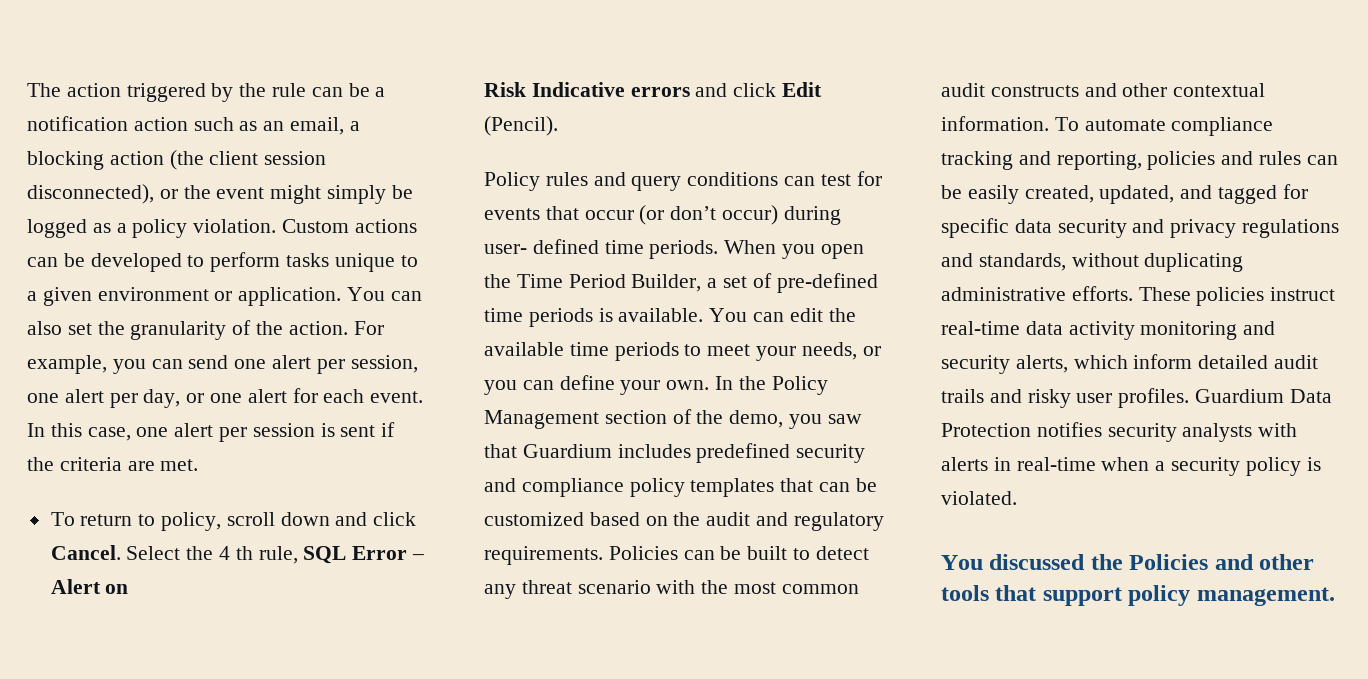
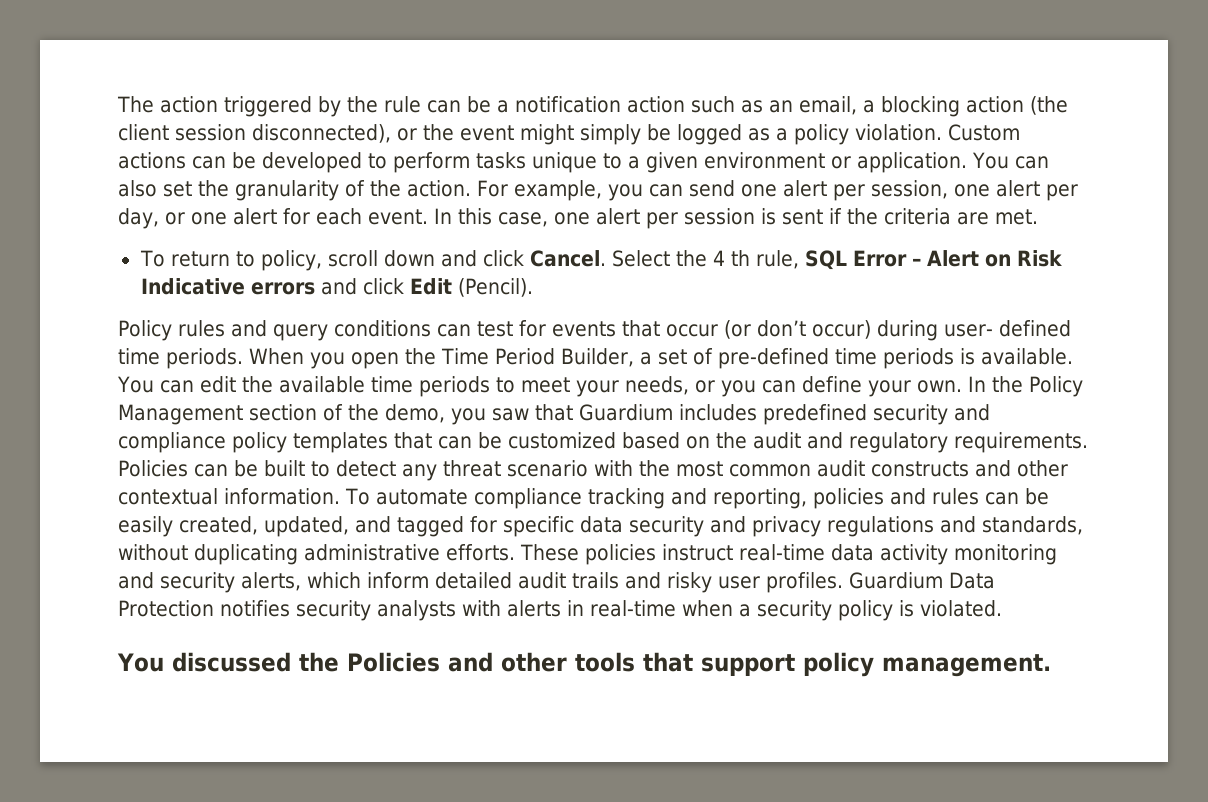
(129, 589) // -> (1011, 260) none

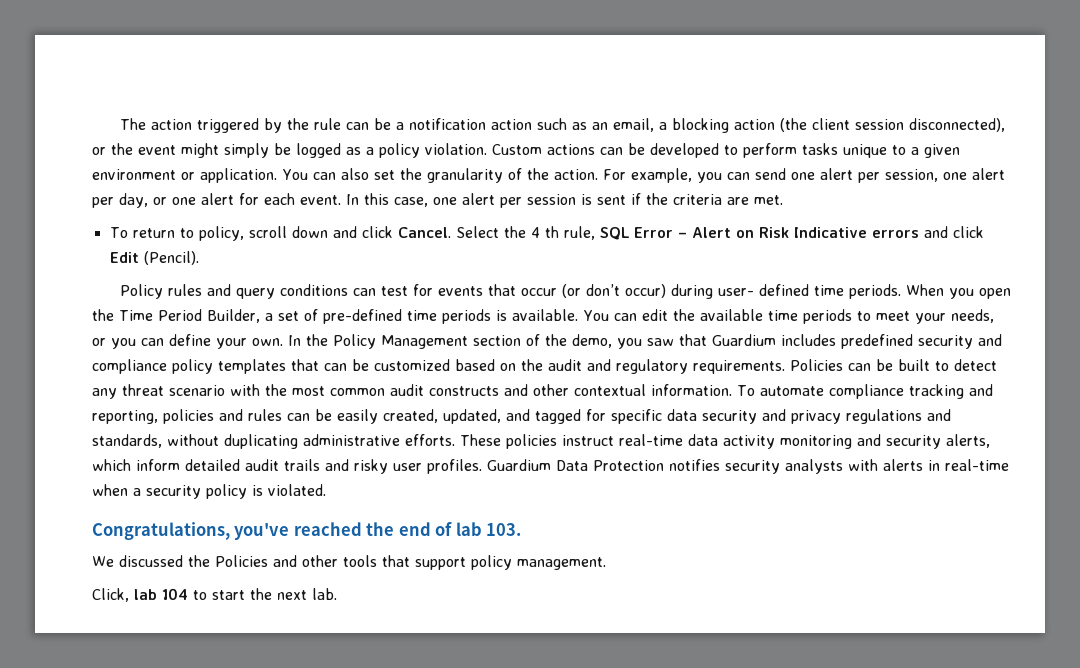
[117,653,164,672] You -> [92,522,522,540] [92,556,114,567] Congratulations, you've reached the end of lab 103. // We
(1051, 665) none -> [92,588,337,602] // Click, lab 104 to start the next lab.

